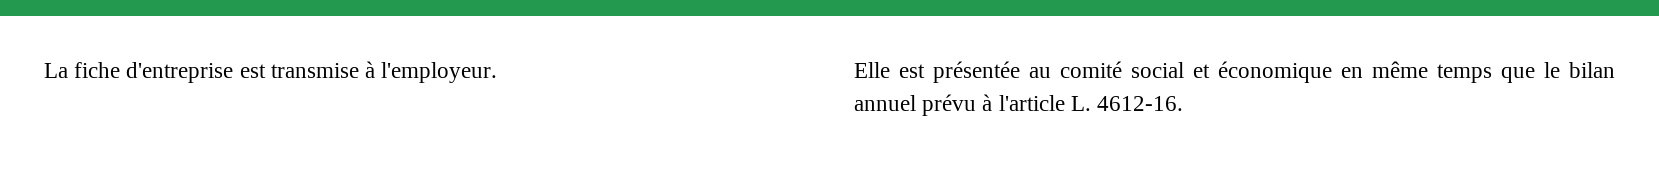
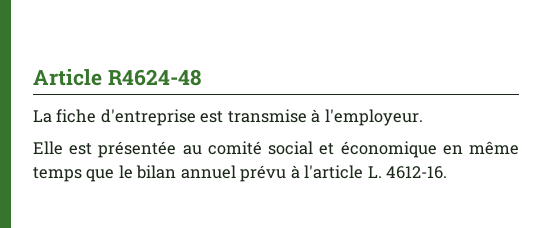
(44, 70) none -> [33,69,201,86] Article R4624-48 //

